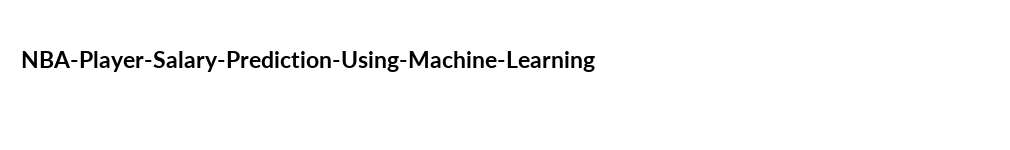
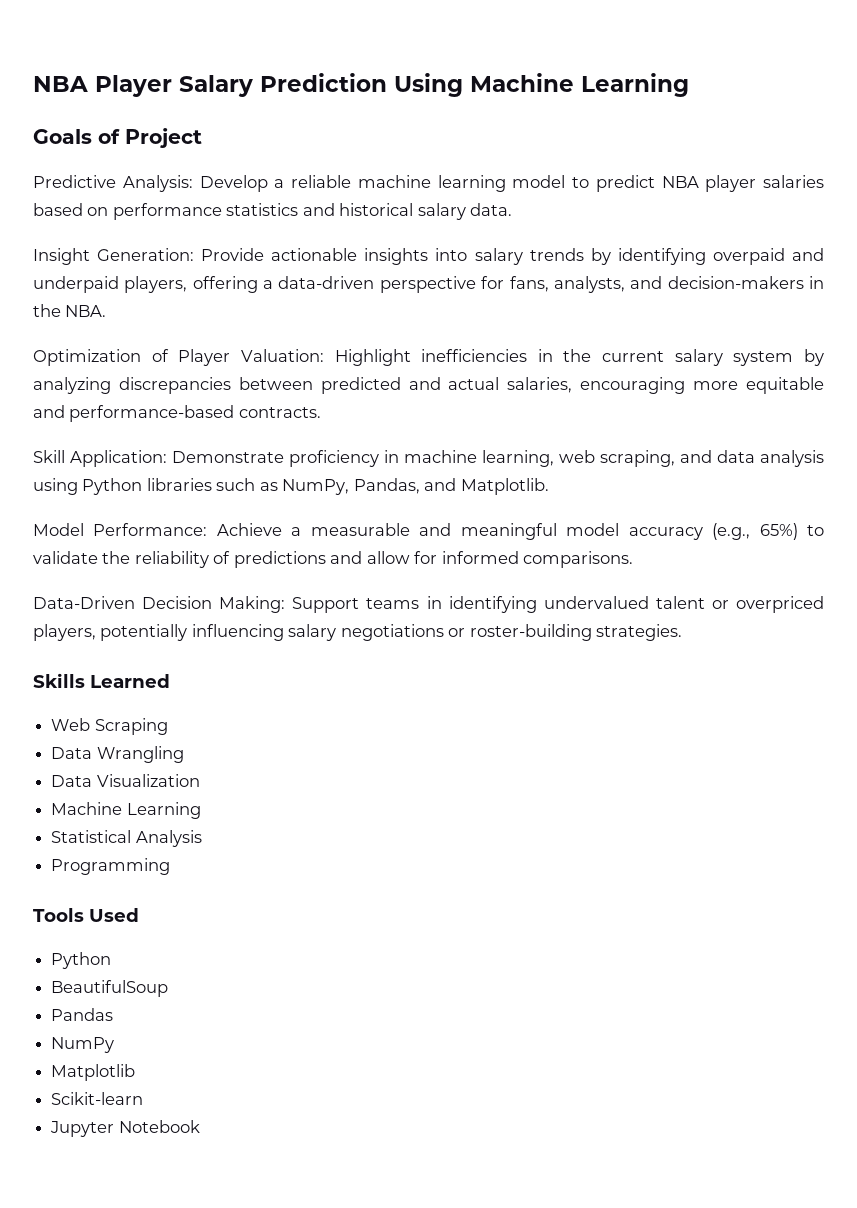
[21,51,595,72] NBA-Player-Salary-Prediction-Using-Machine-Learning -> [33,73,689,97] [33,128,202,148] [33,175,824,192] [33,203,513,220] [33,248,824,265] [33,276,825,293] [33,304,107,317] [33,349,824,366] [33,377,825,394] [33,405,321,422] [33,450,824,467] [33,478,549,495] [33,523,825,540] [33,551,634,568] [33,596,825,613] [33,624,683,641] [33,673,170,688] [51,718,168,735] [51,746,184,763] [51,774,200,787] [51,802,201,819] [51,830,202,847] [51,858,171,875] [33,908,139,922] [51,952,112,969] [51,980,169,997] [51,1008,114,1021] [51,1037,115,1053] [51,1064,136,1081] [51,1092,144,1105] [50,1120,200,1137] NBA Player Salary Prediction Using Machine Learning // Goals of Project // Predictive Analysis: Develop a reliable machine learning model to predict NBA player salaries based on performance statistics and historical salary data. // Insight Generation: Provide actionable insights into salary trends by identifying overpaid and underpaid players, offering a data-driven perspective for fans, analysts, and decision-makers in the NBA. // Optimization of Player Valuation: Highlight inefficiencies in the current salary system by analyzing discrepancies between predicted and actual salaries, encouraging more equitable and performance-based contracts. // Skill Application: Demonstrate proficiency in machine learning, web scraping, and data analysis using Python libraries such as NumPy, Pandas, and Matplotlib. // Model Performance: Achieve a measurable and meaningful model accuracy (e.g., 65%) to validate the reliability of predictions and allow for informed comparisons. // Data-Driven Decision Making: Support teams in identifying undervalued talent or overpriced players, potentially influencing salary negotiations or roster-building strategies. // Skills Learned // Web Scraping // Data Wrangling // Data Visualization // Machine Learning // Statistical Analysis // Programming // Tools Used // Python // BeautifulSoup // Pandas // NumPy // Matplotlib // Scikit-learn // Jupyter Notebook

